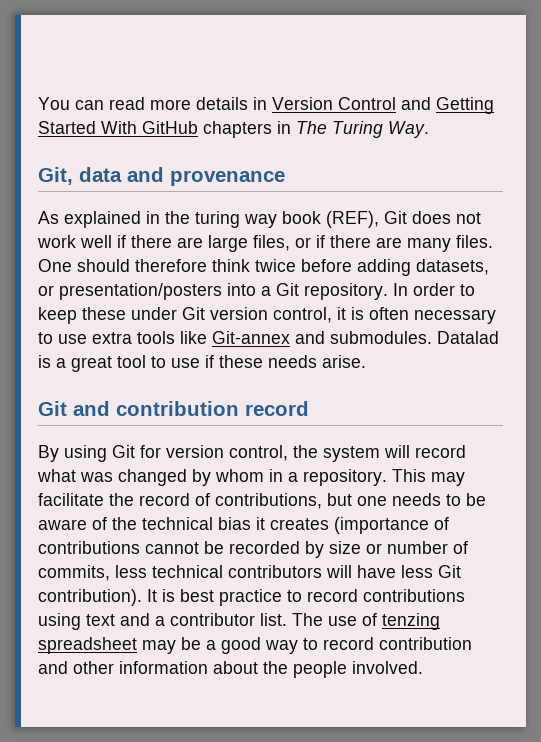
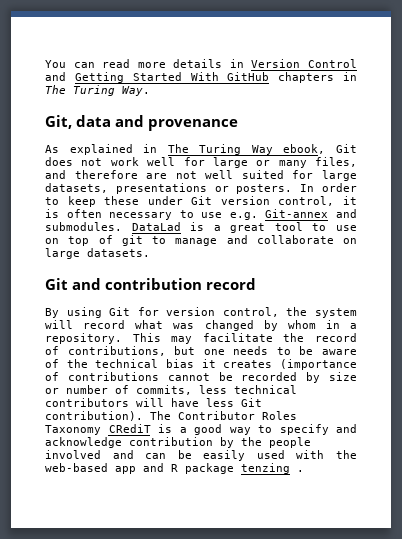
[165,211,379,228] the turing way book (REF), -> [167,144,326,155] The Turing Way ebook,
[117,235,493,252] [38,259,489,276] [38,283,388,300] if there are large files, or if there are many files. One should therefore think twice before adding datasets, or presentation/posters into a Git repository. -> [183,157,357,168] [45,170,357,181] [45,183,293,194] for large or many files, and therefore are not well suited for large datasets, presentations or posters.
[92,331,207,344] extra tools like -> [229,212,258,220] e.g.
[437,331,499,344] Datalad -> [131,222,181,231] DataLad
[205,355,366,368] if these needs arise. -> [45,235,357,246] [45,248,150,259] on top of git to manage and collaborate on large datasets.
[147,589,465,606] [38,613,440,630] [38,637,472,654] [38,661,423,678] It is best practice to record contributions using text and a contributor list. The use of tenzing spreadsheet may be a good way to record contribution and other information about the people involved. -> [150,411,297,420] [45,424,357,435] [45,437,311,448] [45,450,357,461] [45,463,304,474] The Contributor Roles Taxonomy CRediT is a good way to specify and acknowledge contribution by the people involved and can be easily used with the web-based app and R package tenzing .

